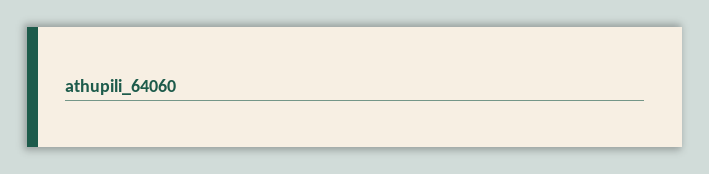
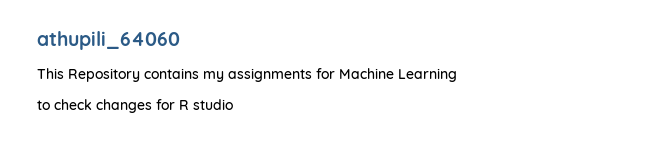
(176, 87) none -> [37,68,457,82] [37,99,233,113] // This Repository contains my assignments for Machine Learning // to check changes for R studio

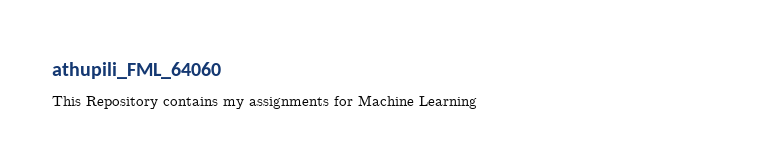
[37,31,180,50] athupili_64060 -> [52,62,221,79] athupili_FML_64060
[37,99,233,113] // to check changes for R studio -> (477, 102) none

